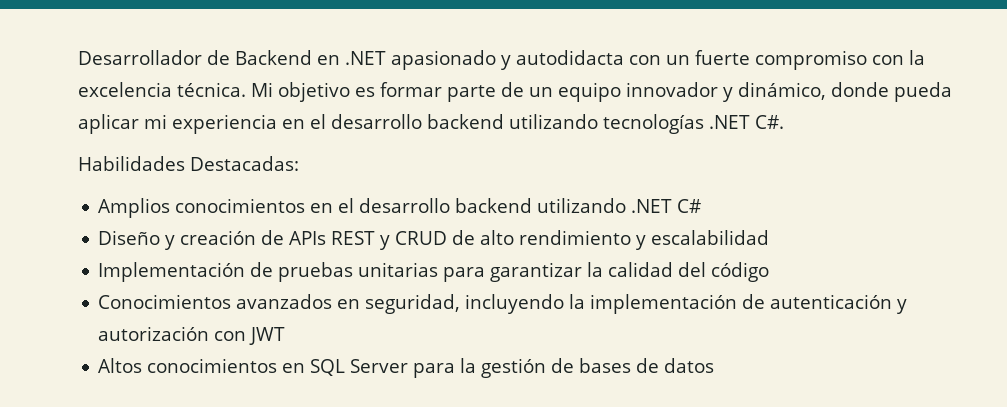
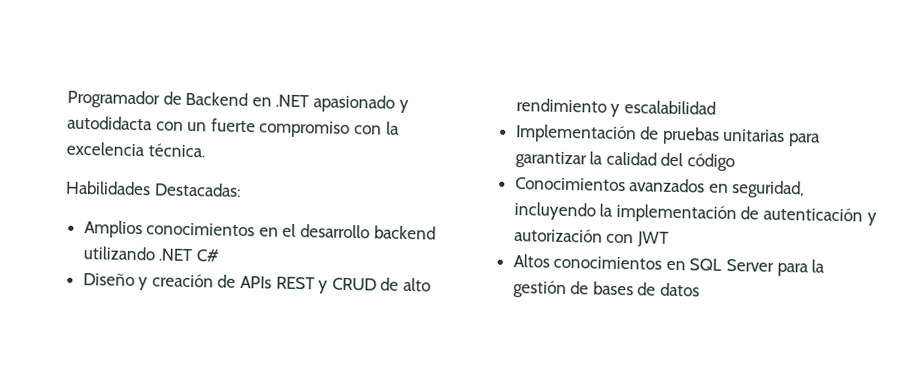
[78,50,202,65] Desarrollador -> [67,89,160,109] Programador
[251,82,952,102] [78,114,784,134] Mi objetivo es formar parte de un equipo innovador y dinámico, donde pueda aplicar mi experiencia en el desarrollo backend utilizando tecnologías .NET C#. -> (205, 150) none

